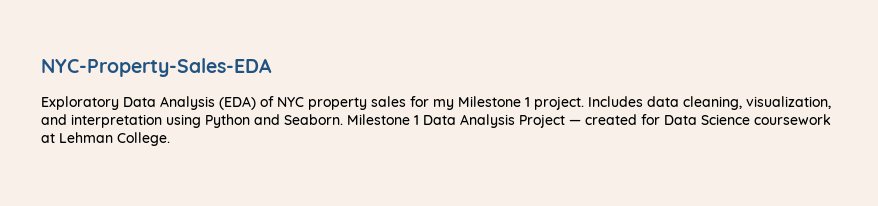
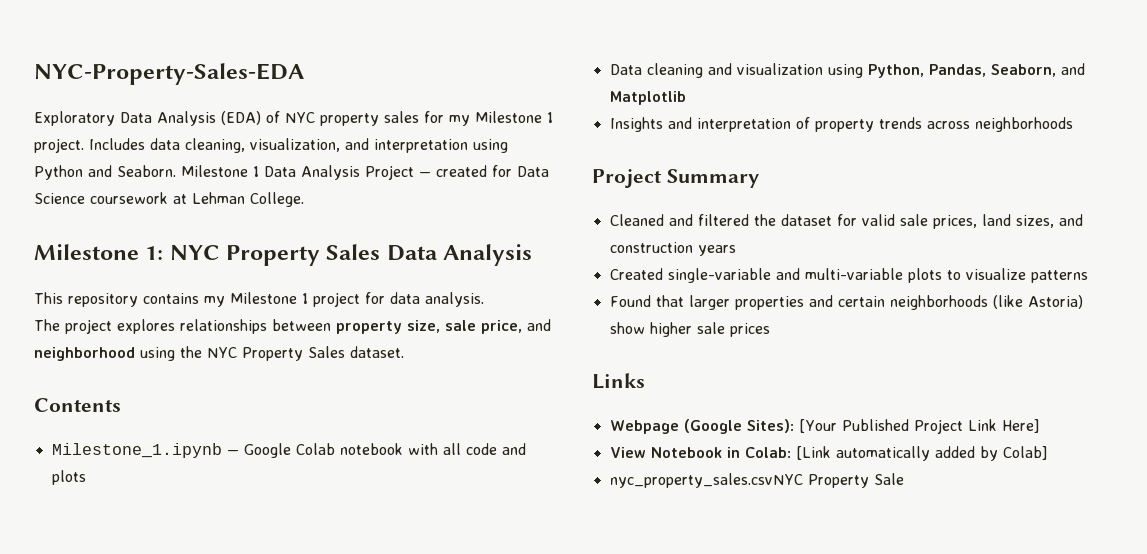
(170, 139) none -> [34,244,533,266] [34,292,484,307] [34,319,551,334] [34,346,404,361] [34,398,121,412] [51,443,526,458] [51,470,86,485] [609,63,1085,78] [609,91,686,105] [609,117,1073,132] [592,169,759,188] [609,214,1083,229] [609,242,736,256] [609,268,1088,283] [609,295,1083,310] [609,322,770,337] [592,373,645,389] [609,419,1040,434] [609,446,1048,461] [609,473,904,488] // Milestone 1: NYC Property Sales Data Analysis // This repository contains my Milestone 1 project for data analysis. // The project explores relationships between property size, sale price, and neighborhood using the NYC Property Sales dataset. // Contents // Milestone_1.ipynb — Google Colab notebook with all code and plots // Data cleaning and visualization using Python, Pandas, Seaborn, and Matplotlib // Insights and interpretation of property trends across neighborhoods // Project Summary // Cleaned and filtered the dataset for valid sale prices, land sizes, and construction years // Created single-variable and multi-variable plots to visualize patterns // Found that larger properties and certain neighborhoods (like Astoria) show higher sale prices // Links // Webpage (Google Sites): [Your Published Project Link Here] // View Notebook in Colab: [Link automatically added by Colab] // nyc_property_sales.csvNYC Property Sale

